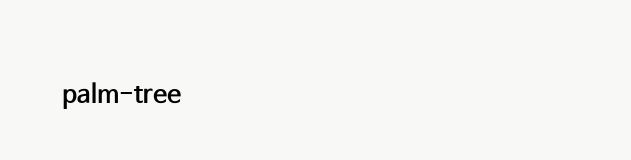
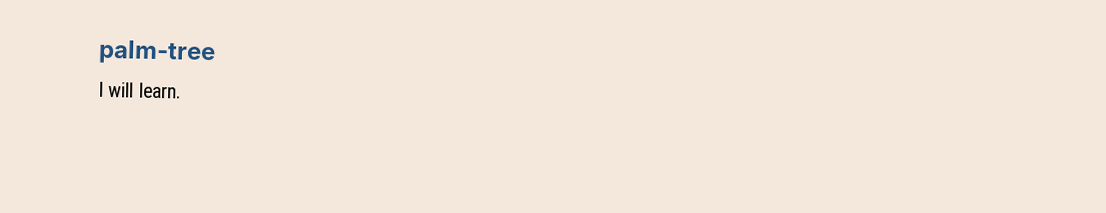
(181, 95) none -> [98,81,181,99] // I will learn.

